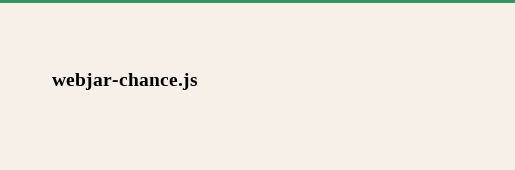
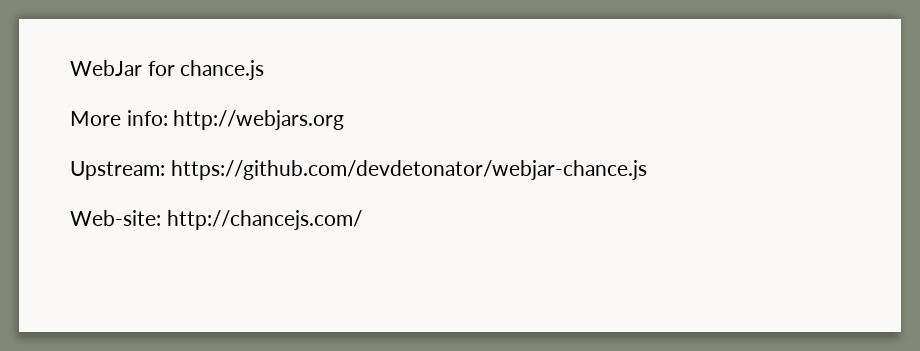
[52,73,198,90] webjar-chance.js -> [70,60,265,80] [70,110,345,130] [70,160,647,180] [70,210,362,230] WebJar for chance.js // More info: http://webjars.org // Upstream: https://github.com/devdetonator/webjar-chance.js // Web-site: http://chancejs.com/

